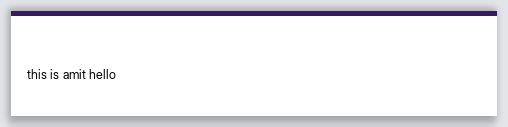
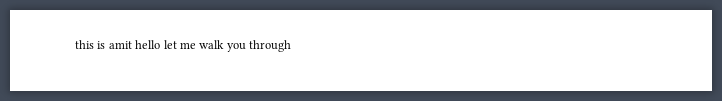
(117, 74) none -> [163,40,291,52] let me walk you through

